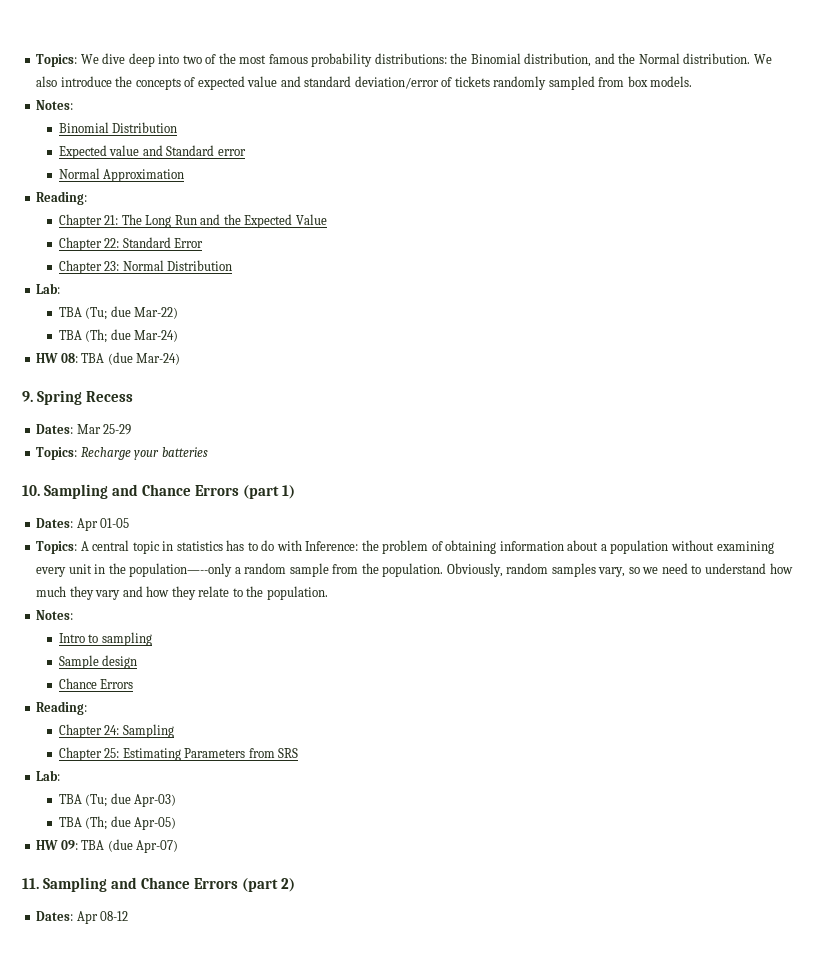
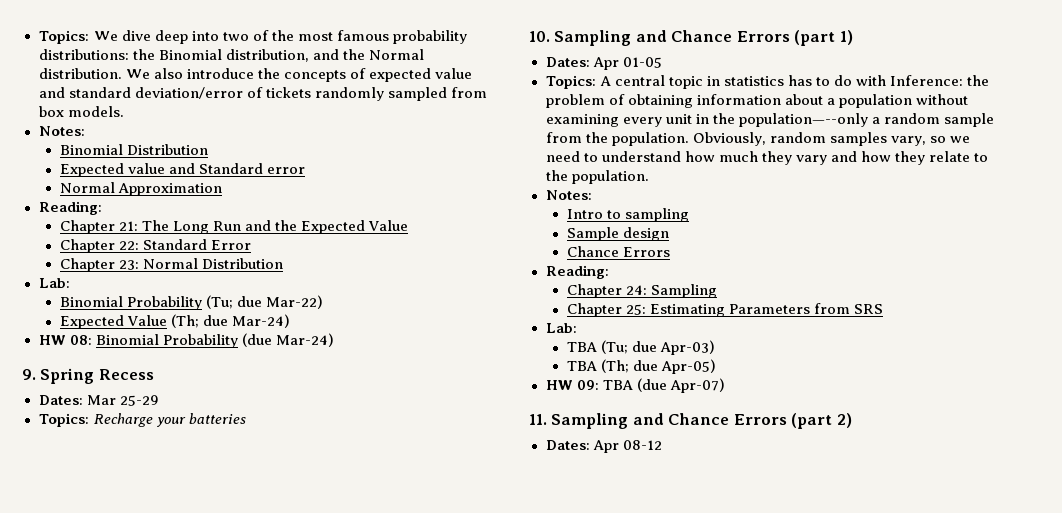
[58,307,82,317] TBA -> [59,296,202,310] Binomial Probability
[58,330,82,340] TBA -> [59,315,167,329] Expected Value
[81,353,105,363] TBA -> [95,334,238,348] Binomial Probability

